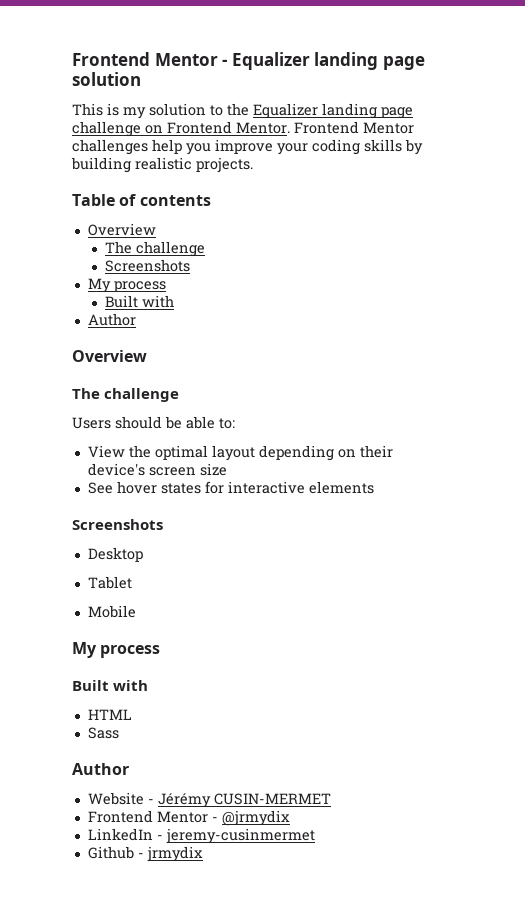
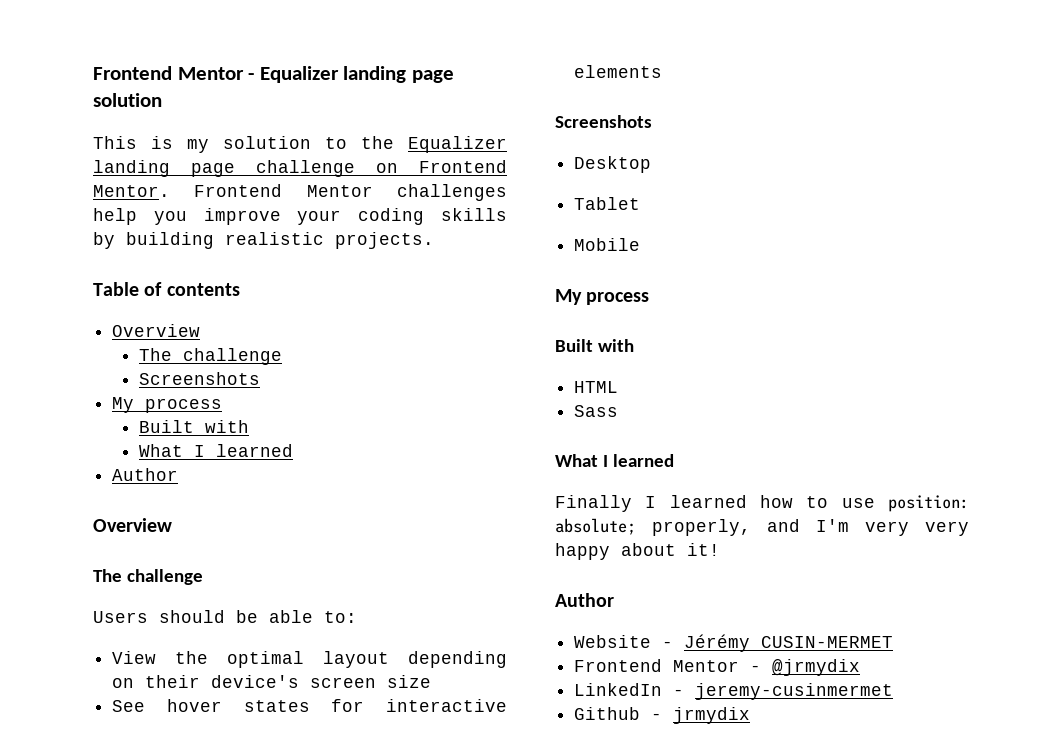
(175, 301) none -> [139,444,294,457] // What I learned
(119, 733) none -> [555,454,674,467] [555,495,969,512] [555,518,969,536] [555,543,720,560] // What I learned // Finally I learned how to use position: absolute; properly, and I'm very very happy about it!

